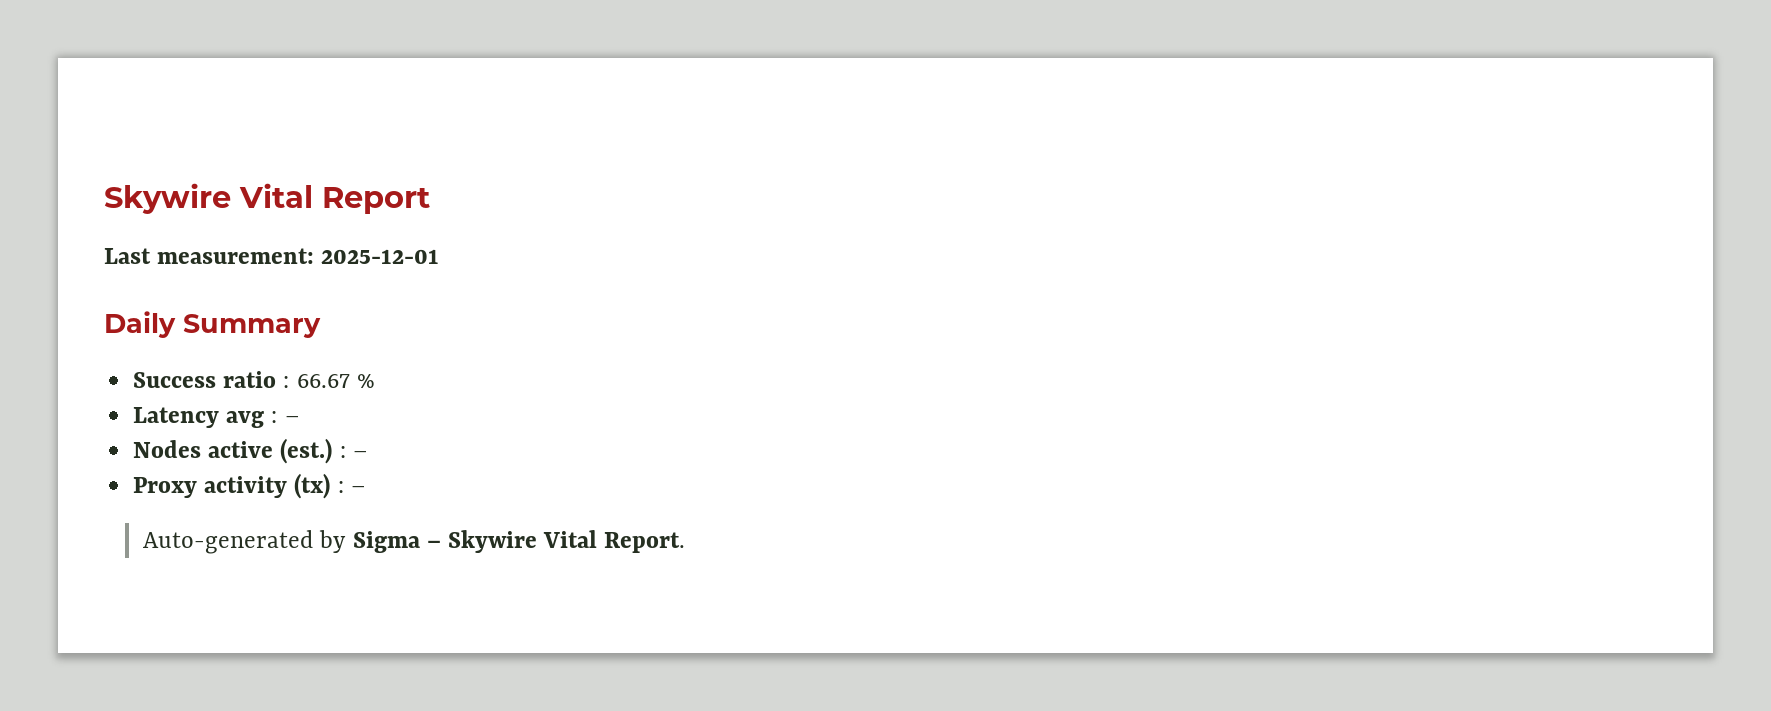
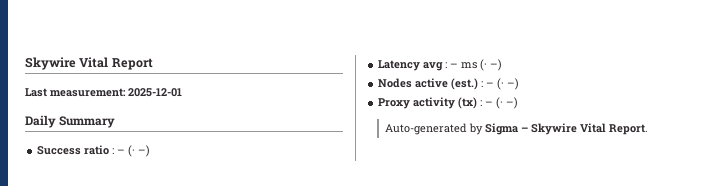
[296,374,375,388] 66.67 % -> [117,145,151,157] – (· –)
(300, 419) none -> [461,59,503,71] ms (· –)
(368, 454) none -> [497,78,520,90] (· –)
(366, 489) none -> [496,97,519,109] (· –)

